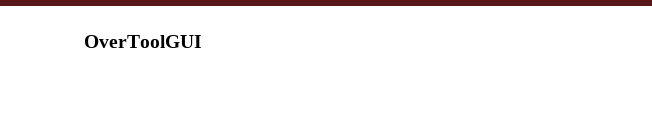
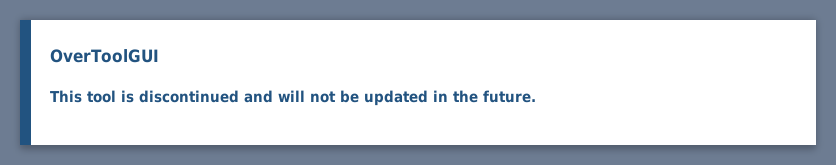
(202, 41) none -> [50,90,536,106] // This tool is discontinued and will not be updated in the future.

